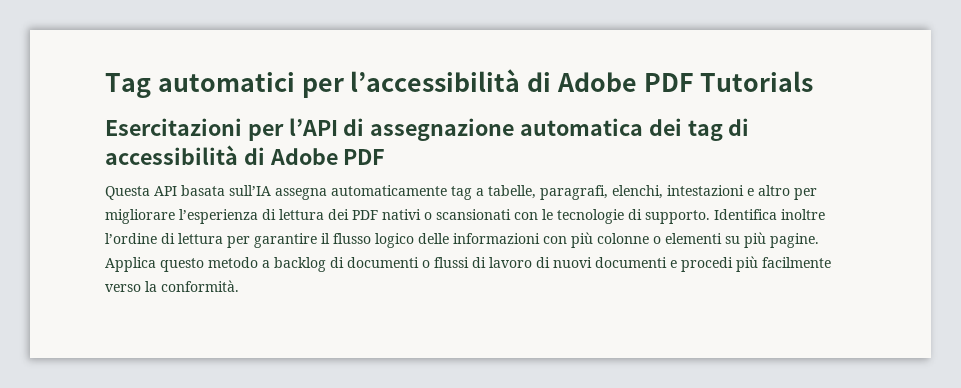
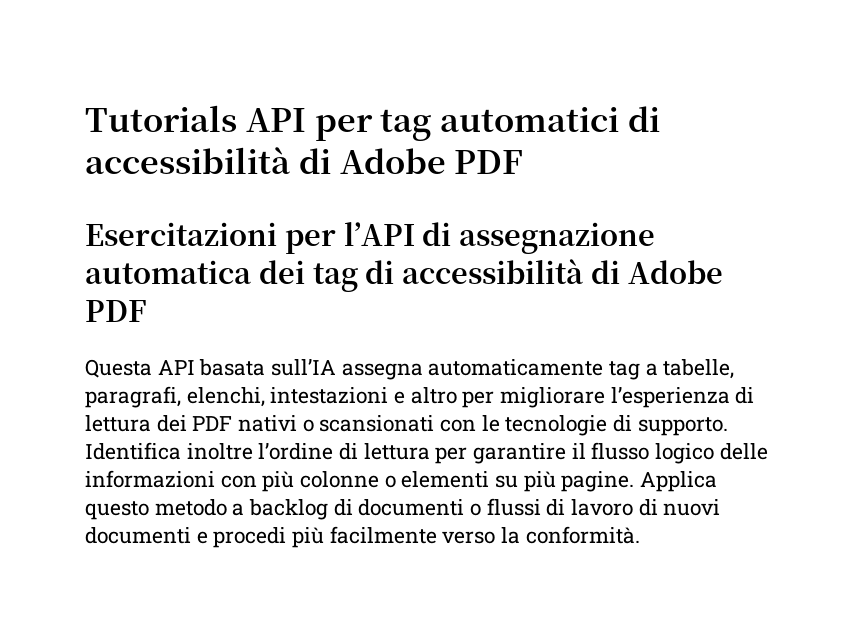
[105,69,814,98] Tag automatici per l’accessibilità di Adobe PDF Tutorials -> [85,105,660,141] [85,147,524,174] Tutorials API per tag automatici di accessibilità di Adobe PDF

